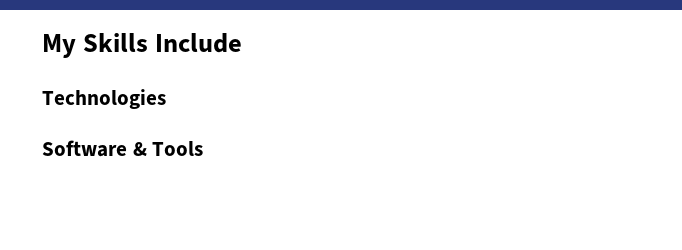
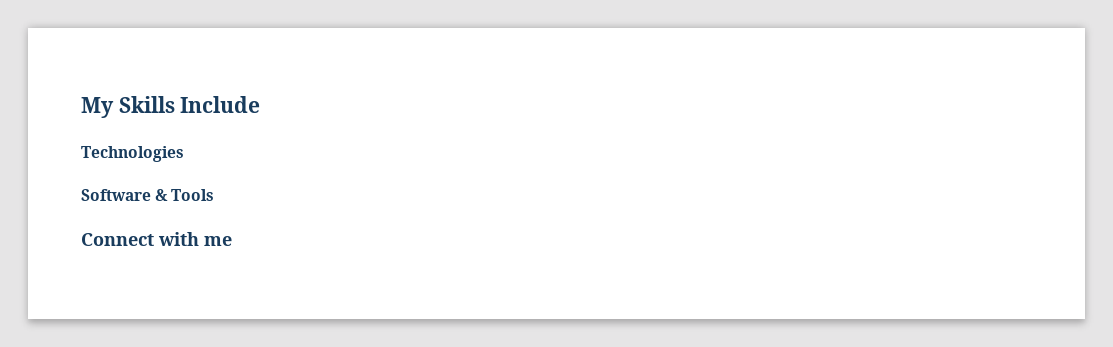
(204, 148) none -> [81,232,232,246] // Connect with me

